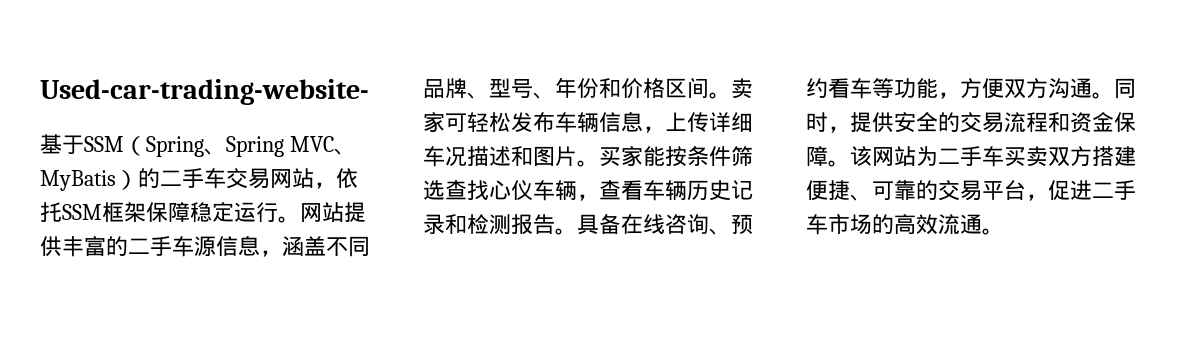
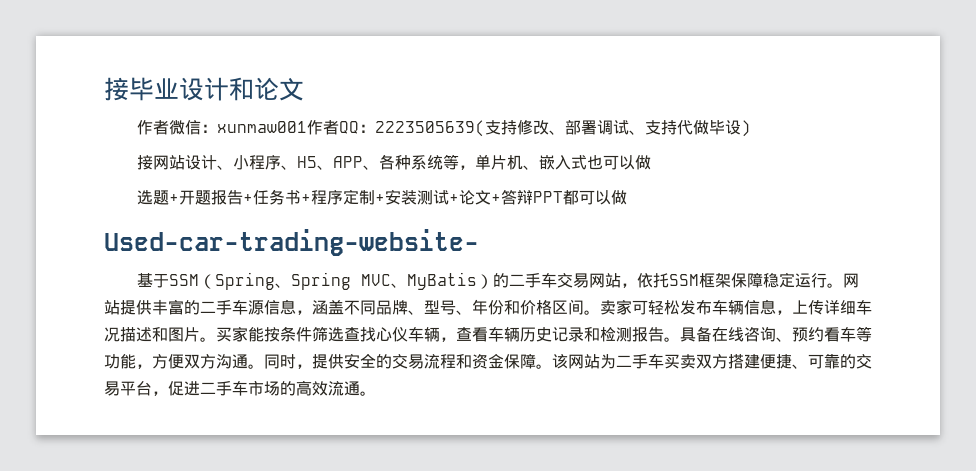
(40, 92) none -> [104,77,304,101] [136,119,751,137] [136,154,651,170] [136,189,627,205] 接毕业设计和论文 // 作者微信：xunmaw001作者QQ：2223505639(支持修改、部署调试、支持代做毕设) // 接网站设计、小程序、H5、APP、各种系统等，单片机、嵌入式也可以做 // 选题+开题报告+任务书+程序定制+安装测试+论文+答辩PPT都可以做 //

